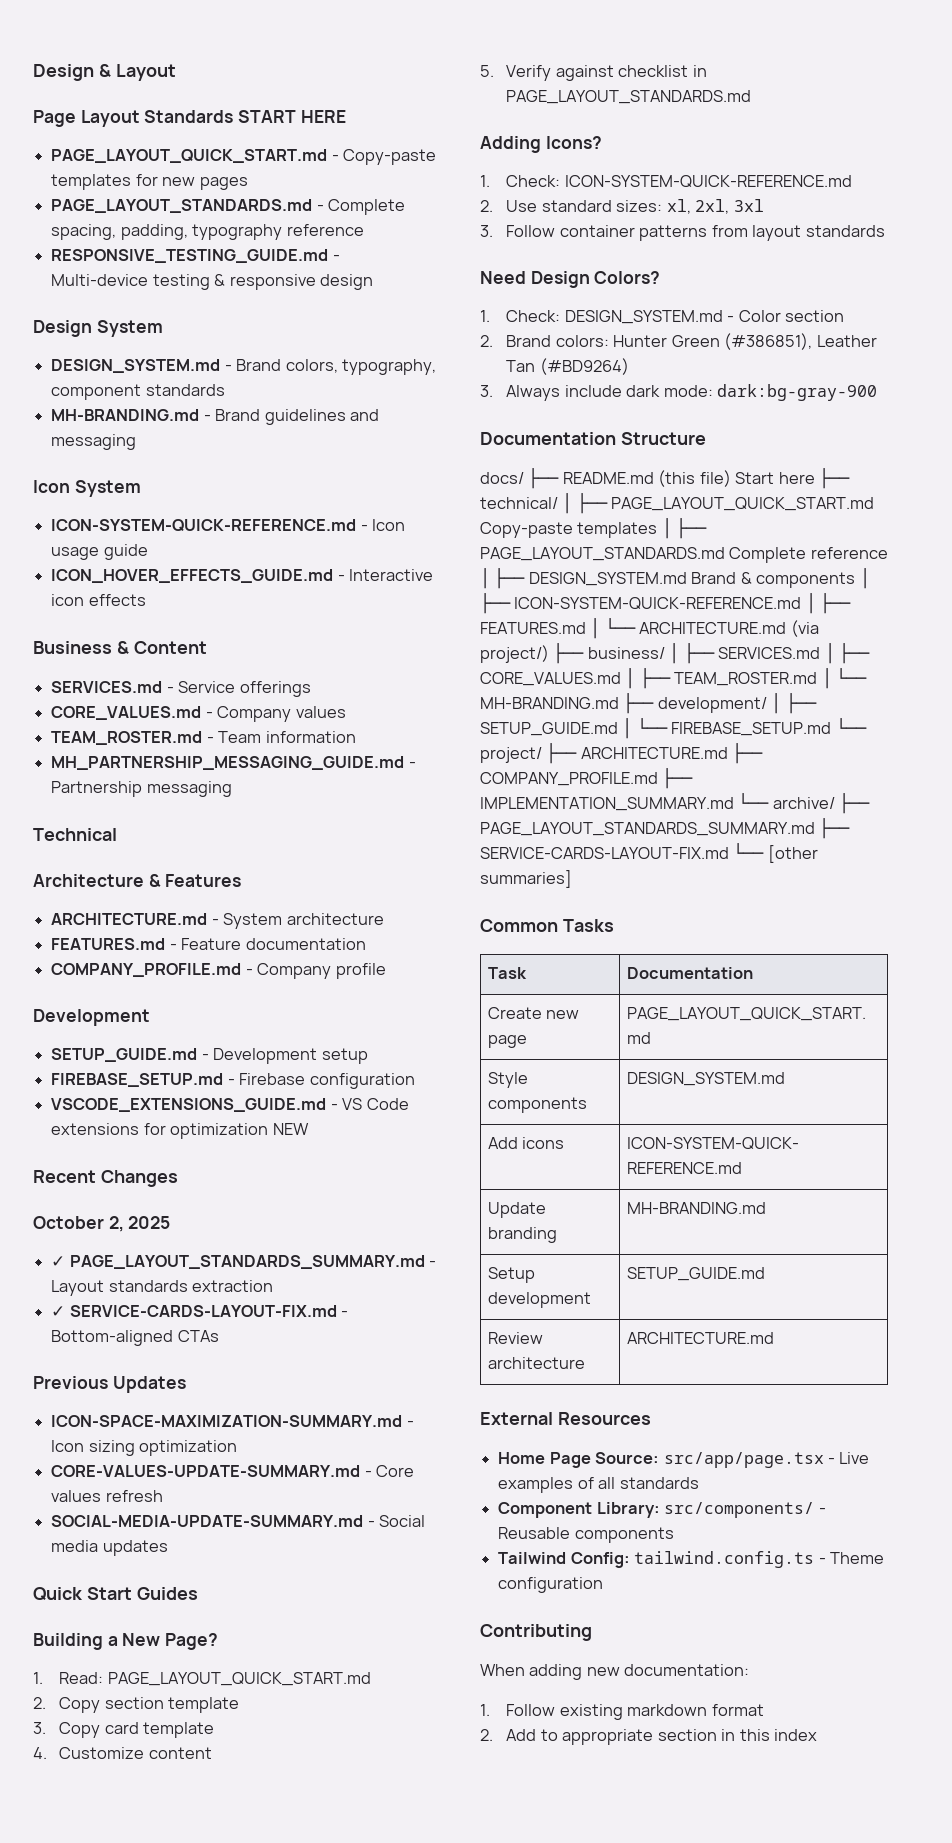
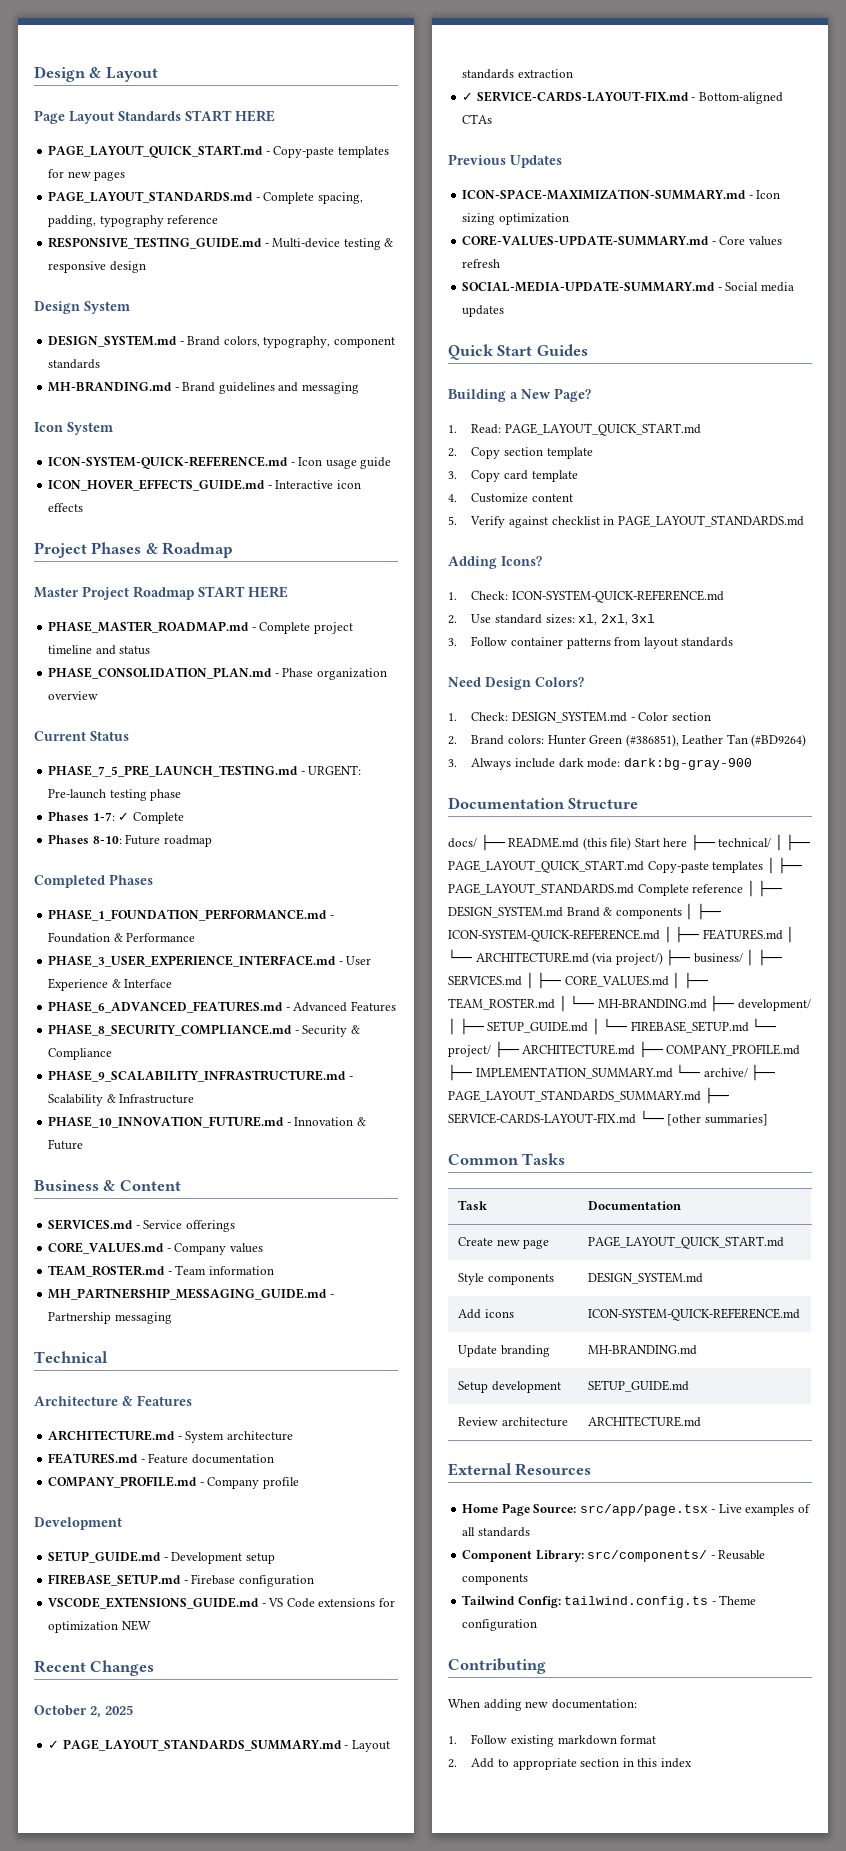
(146, 600) none -> [34,542,234,558] [34,586,288,600] [48,621,353,634] [48,645,151,655] [48,667,387,680] [48,691,99,700] [34,731,129,741] [48,765,362,777] [48,789,182,801] [48,811,184,824] [48,834,212,847] [34,874,153,888] [48,909,334,921] [48,932,196,943] [48,955,372,967] [48,978,173,991] [48,1001,396,1013] [48,1024,360,1037] [48,1048,113,1060] [48,1070,353,1082] [48,1094,195,1106] [48,1116,366,1128] [48,1139,84,1150] // Project Phases & Roadmap // Master Project Roadmap START HERE // PHASE_MASTER_ROADMAP.md - Complete project timeline and status // PHASE_CONSOLIDATION_PLAN.md - Phase organization overview // Current Status // PHASE_7_5_PRE_LAUNCH_TESTING.md - URGENT: Pre-launch testing phase // Phases 1-7: ✓ Complete // Phases 8-10: Future roadmap // Completed Phases // PHASE_1_FOUNDATION_PERFORMANCE.md - Foundation & Performance // PHASE_3_USER_EXPERIENCE_INTERFACE.md - User Experience & Interface // PHASE_6_ADVANCED_FEATURES.md - Advanced Features // PHASE_8_SECURITY_COMPLIANCE.md - Security & Compliance // PHASE_9_SCALABILITY_INFRASTRUCTURE.md - Scalability & Infrastructure // PHASE_10_INNOVATION_FUTURE.md - Innovation & Future

